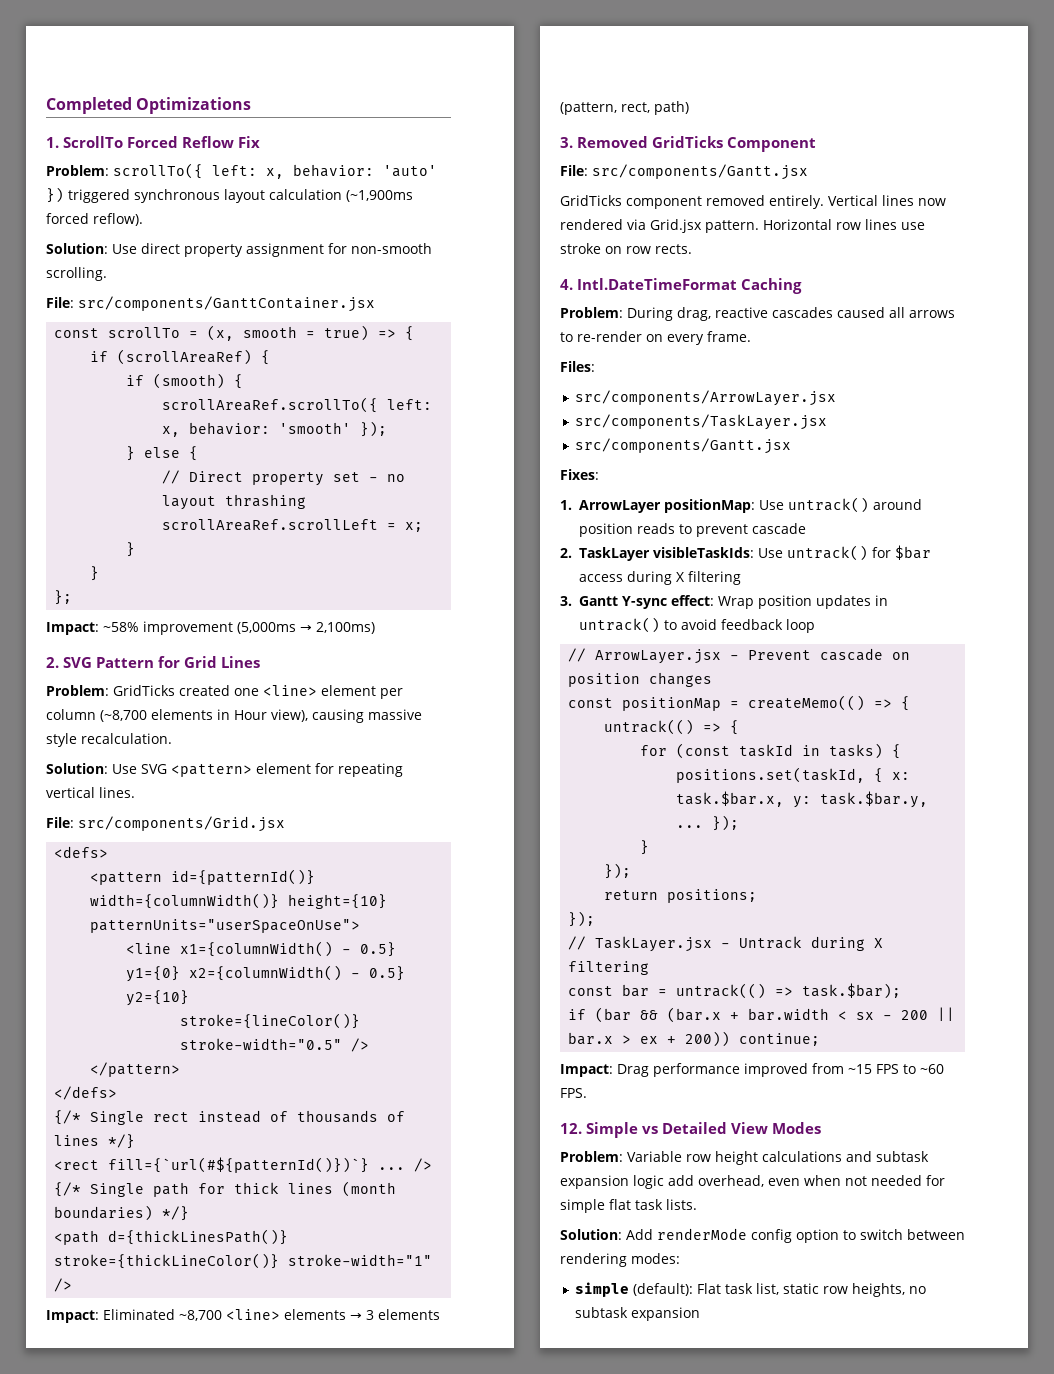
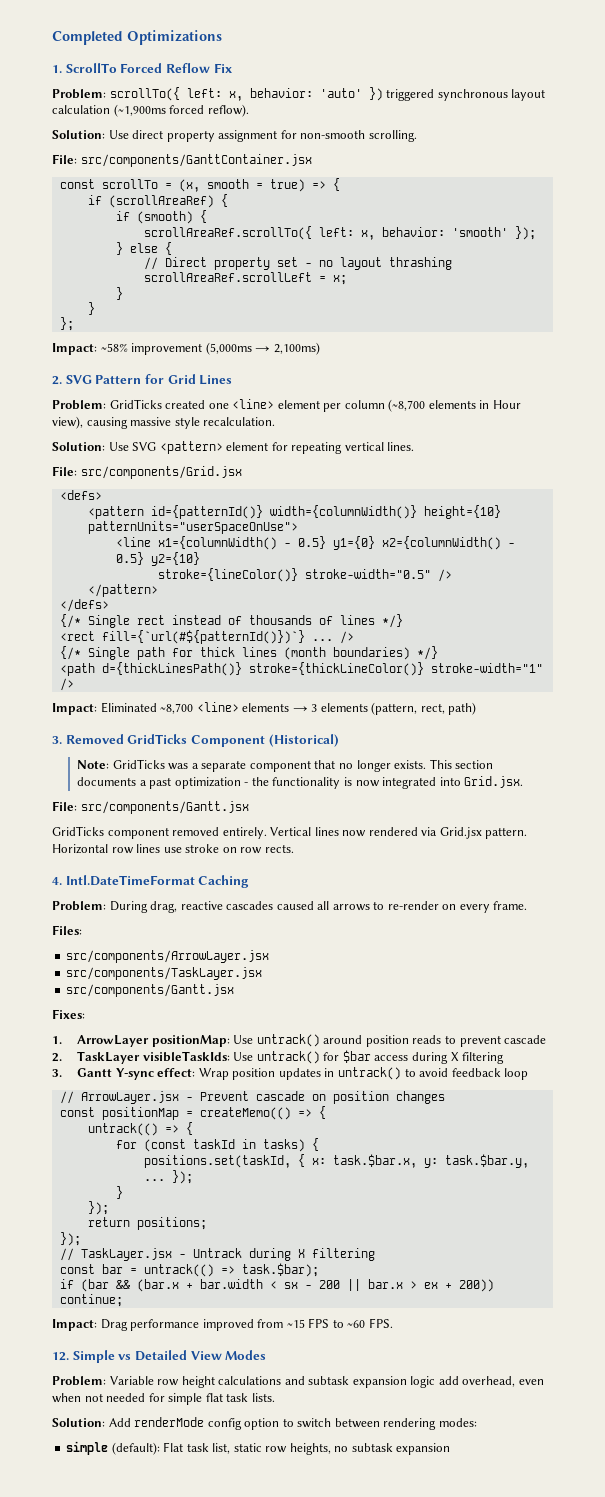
(816, 144) none -> [268,734,339,747] [77,759,494,772] [77,776,524,789] (Historical) // Note: GridTicks was a separate component that no longer exists. This section documents a past optimization - the functionality is now integrated into Grid.jsx.

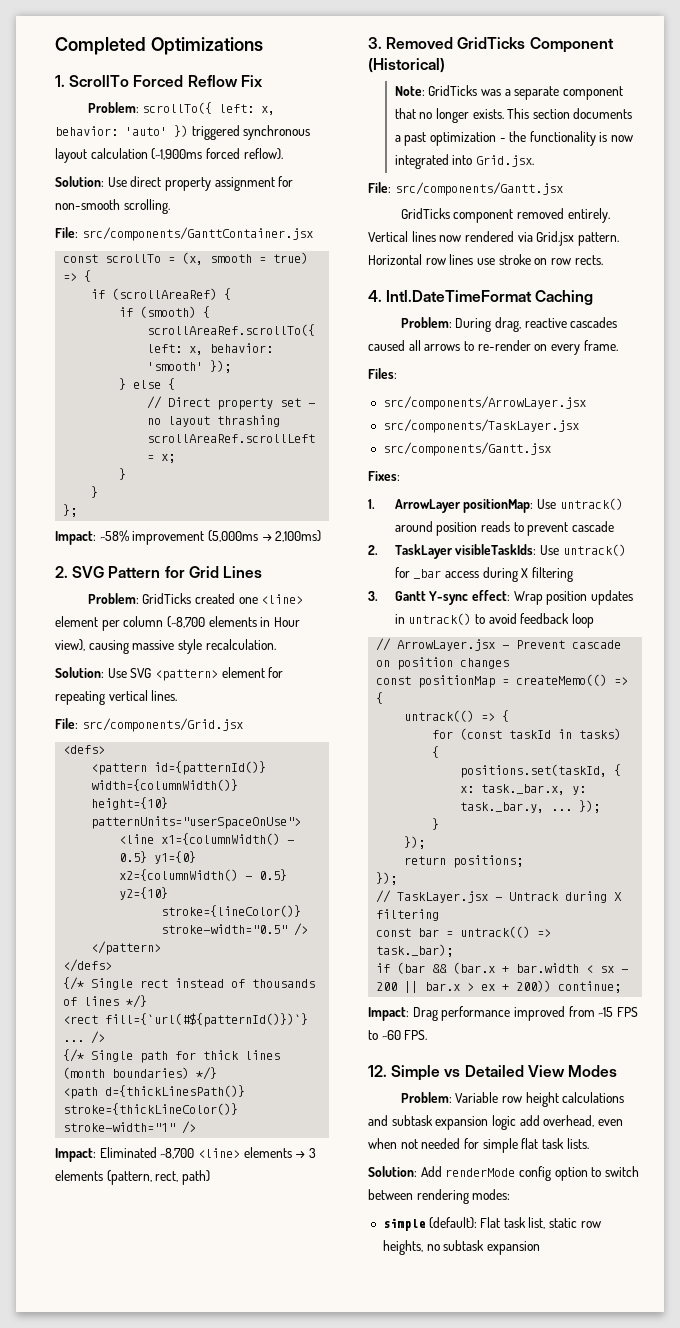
[342,1050,371,1063] $bar -> [413,569,442,579] _bar
[332,1154,529,1168] task.$bar.x, y: task.$bar.y, -> [481,784,587,795] [460,802,545,813] task._bar.x, y: task._bar.y,
[241,1263,319,1277] task.$bar); -> [376,944,454,957] task._bar);

